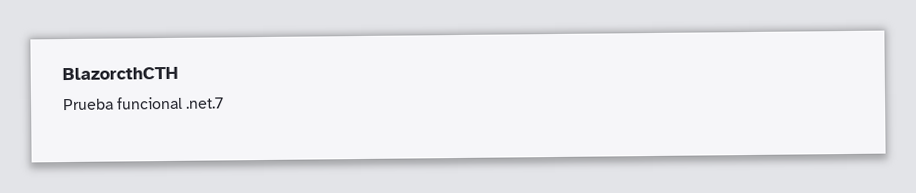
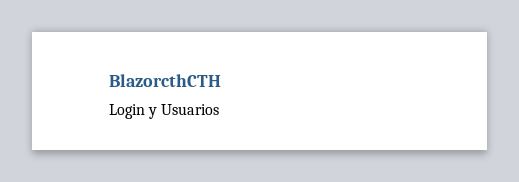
[63,96,225,111] Prueba funcional .net.7 -> [109,104,220,119] Login y Usuarios

